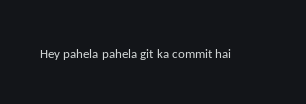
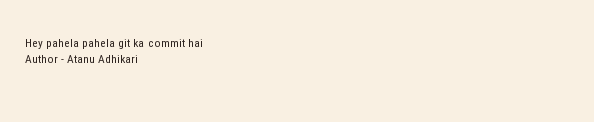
(232, 53) none -> [25,55,139,63] // Author - Atanu Adhikari

